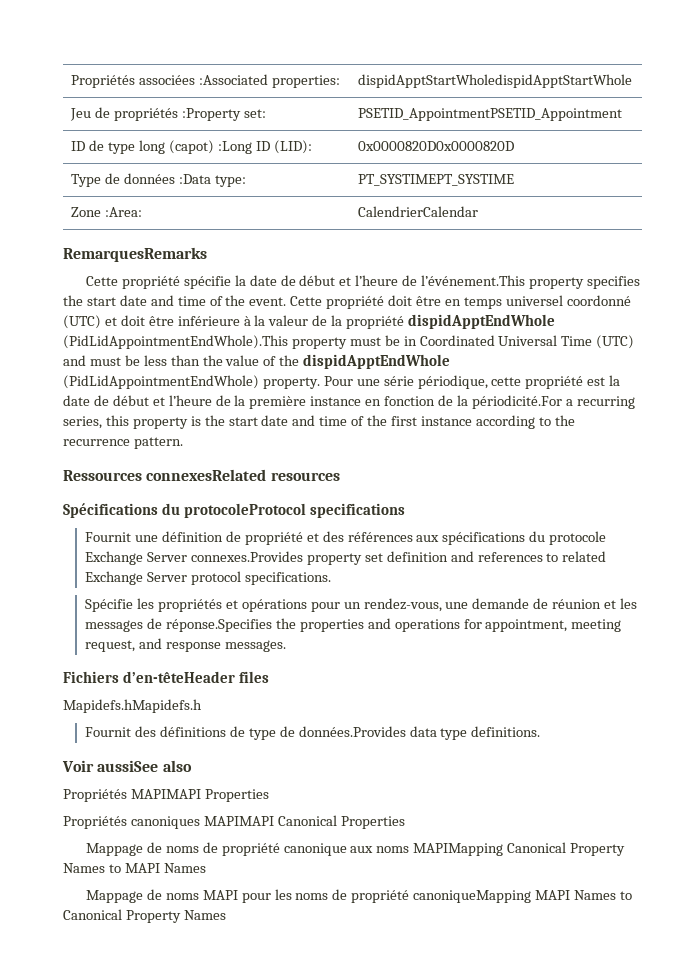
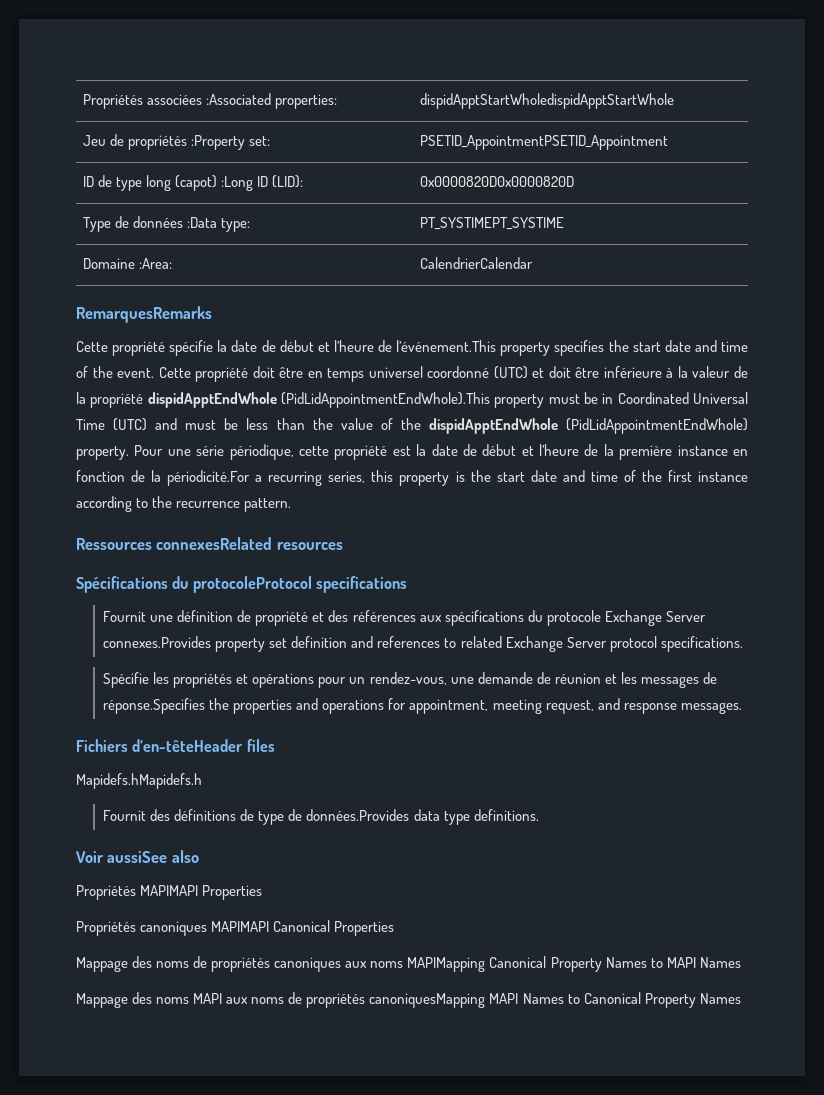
[71,207,102,217] Zone -> [82,258,135,269] Domaine
[146,842,347,856] de noms de propriété canonique -> [132,956,342,972] des noms de propriétés canoniques
[146,889,162,900] de -> [132,992,153,1004] des
[241,889,532,903] pour les noms de propriété canoniqueMapping -> [226,992,486,1008] aux noms de propriétés canoniquesMapping

